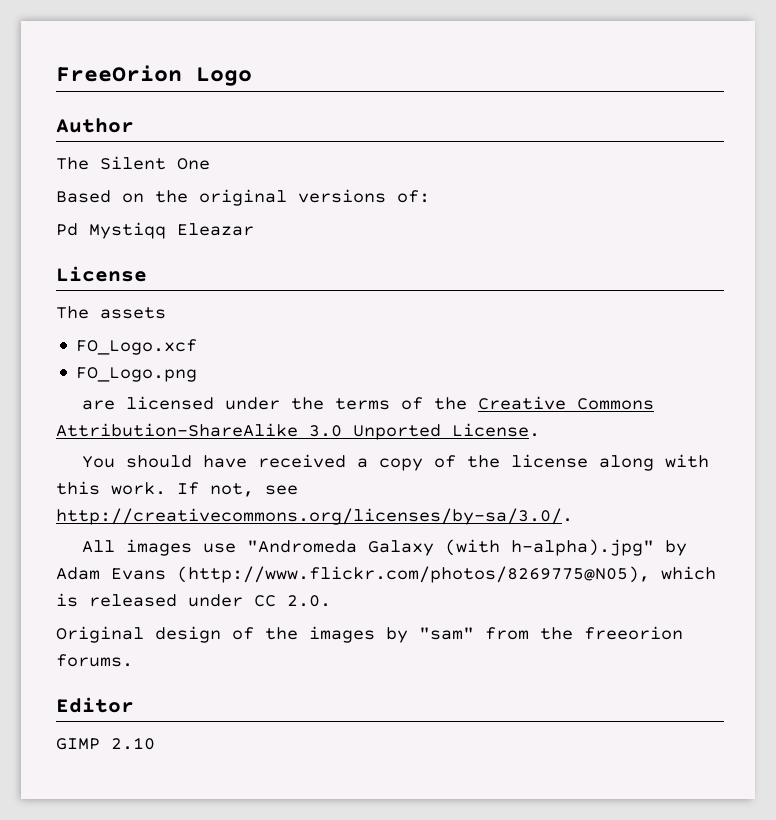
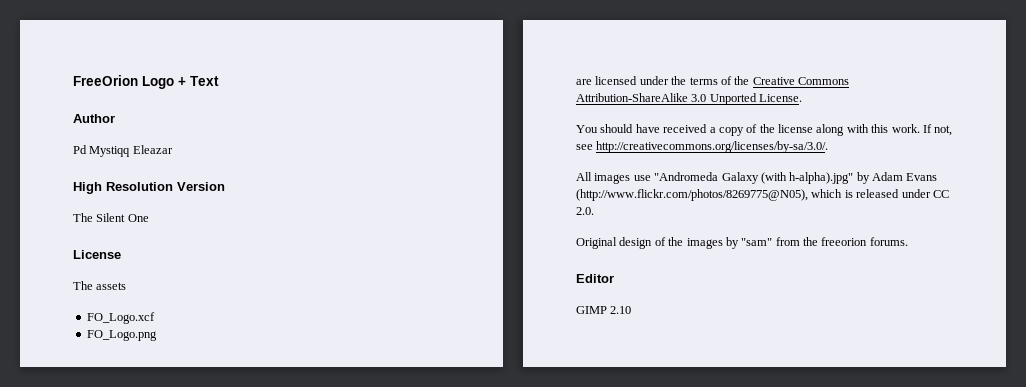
(252, 76) none -> [178,76,219,86] + Text
[56,156,210,170] [56,189,430,206] [56,222,254,239] The Silent One // Based on the original versions of: // Pd Mystiqq Eleazar -> [73,145,173,157] [73,182,225,194] [73,213,149,222] Pd Mystiqq Eleazar // High Resolution Version // The Silent One

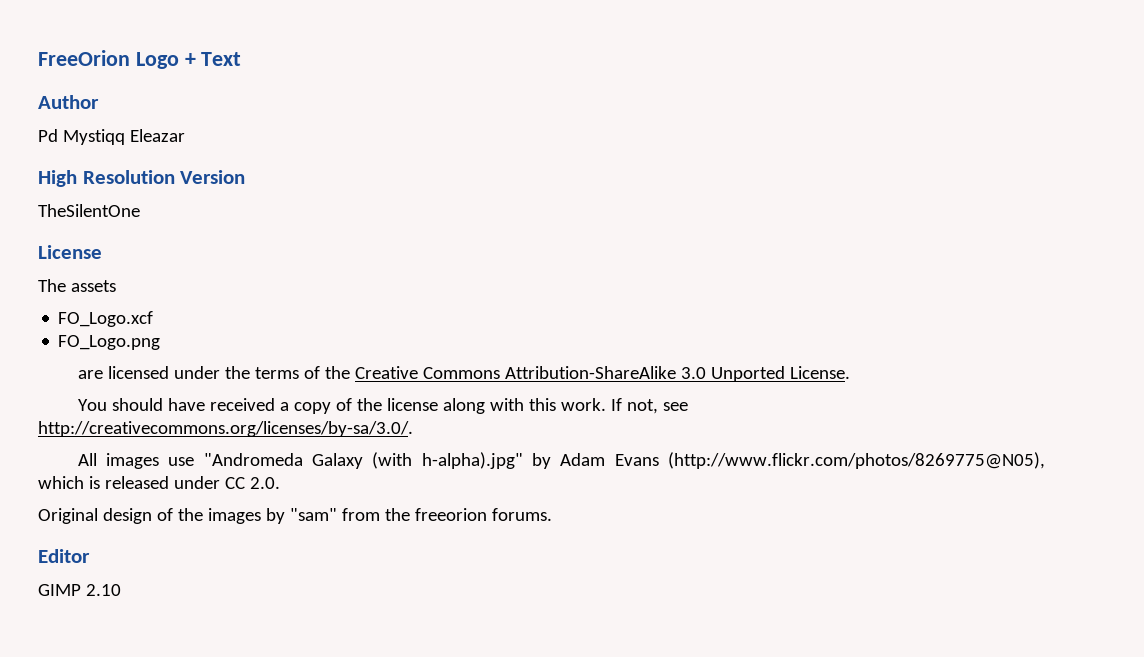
[73,213,149,222] The Silent One -> [38,204,140,217] TheSilentOne

